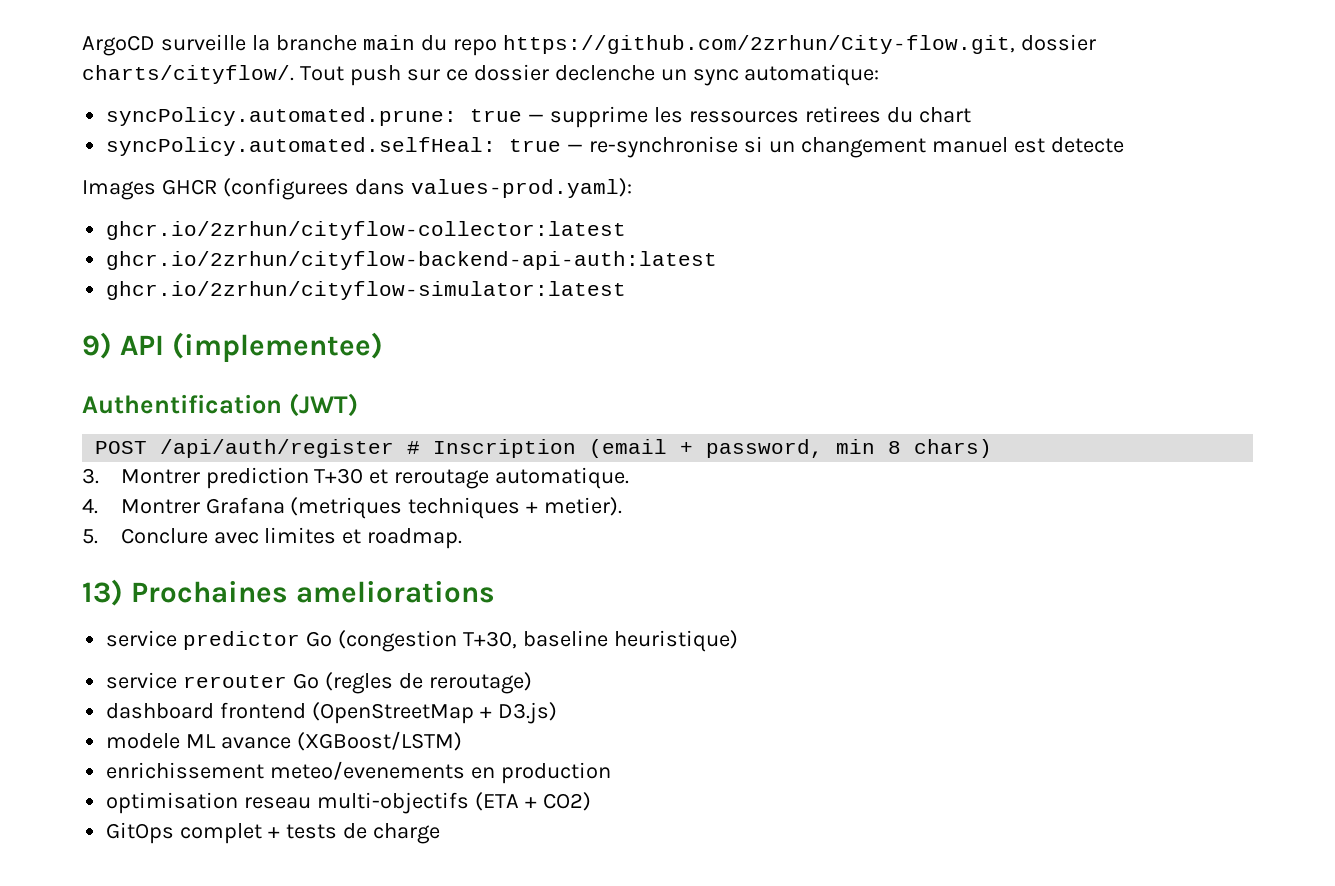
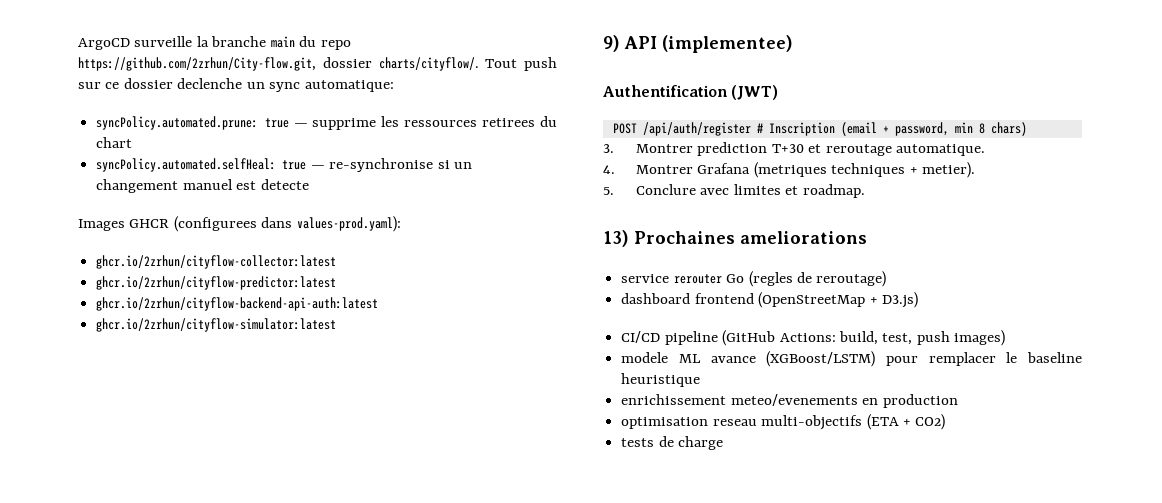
(627, 230) none -> [96,276,337,290] // ghcr.io/2zrhun/cityflow-predictor:latest
[106,630,738,652] // service predictor Go (congestion T+30, baseline heuristique) -> (867, 237) none
(557, 713) none -> [621,330,1006,346] // CI/CD pipeline (GitHub Actions: build, test, push images)
(463, 741) none -> [885,352,1082,366] [621,373,701,387] pour remplacer le baseline heuristique
[106,822,281,844] GitOps complet + -> (946, 422) none

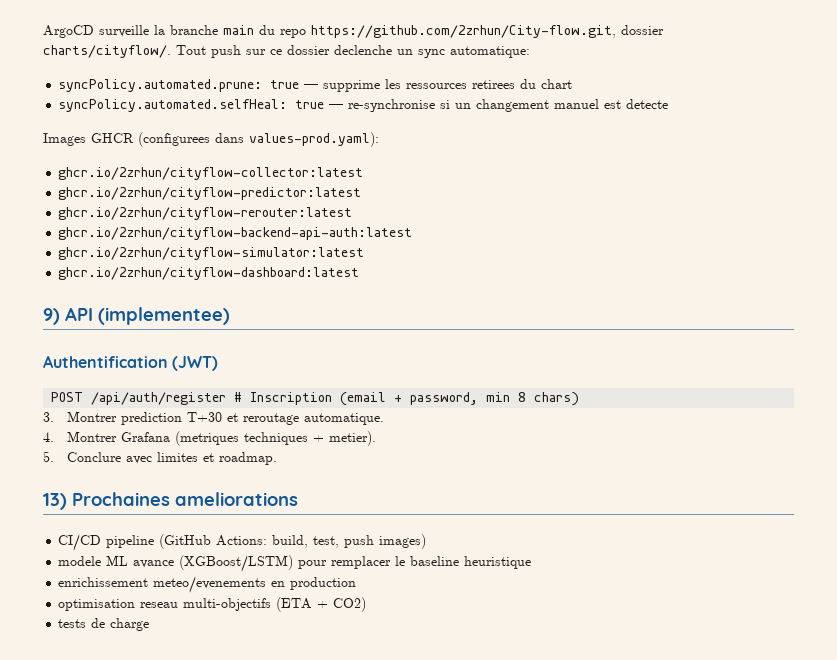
(337, 283) none -> [58,207,353,220] // ghcr.io/2zrhun/cityflow-rerouter:latest
(337, 325) none -> [58,267,360,280] // ghcr.io/2zrhun/cityflow-dashboard:latest
[621,271,887,287] [621,292,918,308] // service rerouter Go (regles de reroutage) // dashboard frontend (OpenStreetMap + D3.js) -> (298, 499) none

